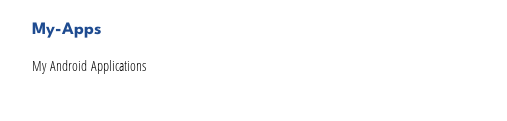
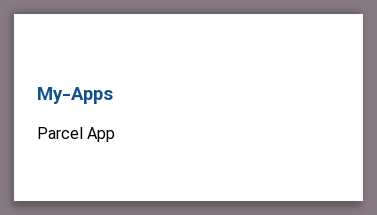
[32,60,146,74] My Android Applications -> [37,127,116,142] Parcel App

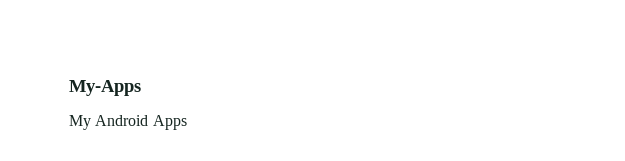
[37,127,116,142] Parcel App -> [69,115,187,130] My Android Apps

